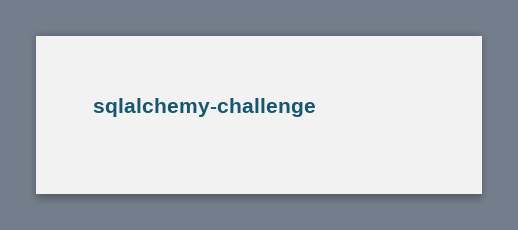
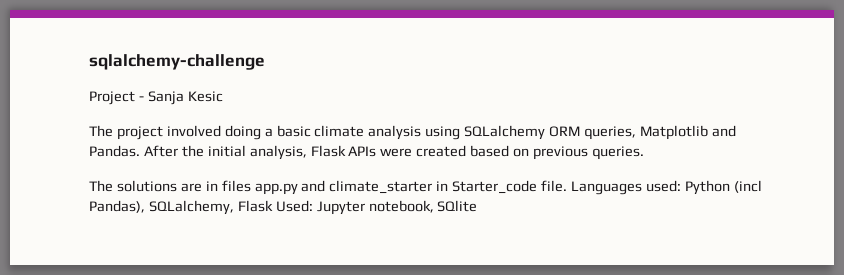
(316, 107) none -> [89,91,223,105] [89,125,736,140] [89,145,644,160] [89,180,762,195] [89,200,478,215] // Project - Sanja Kesic // The project involved doing a basic climate analysis using SQLalchemy ORM queries, Matplotlib and Pandas. After the initial analysis, Flask APIs were created based on previous queries. // The solutions are in files app.py and climate_starter in Starter_code file. Languages used: Python (incl Pandas), SQLalchemy, Flask Used: Jupyter notebook, SQlite

